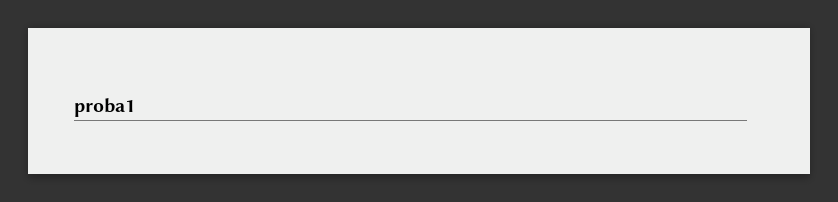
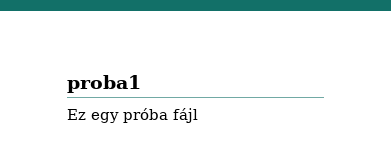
(135, 107) none -> [67,108,198,123] // Ez egy próba fájl

